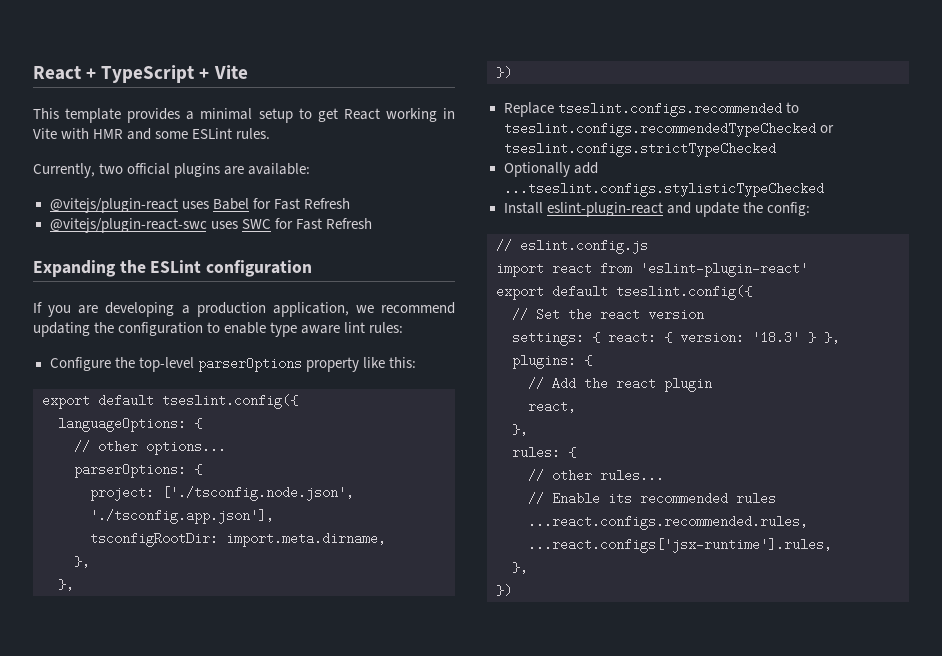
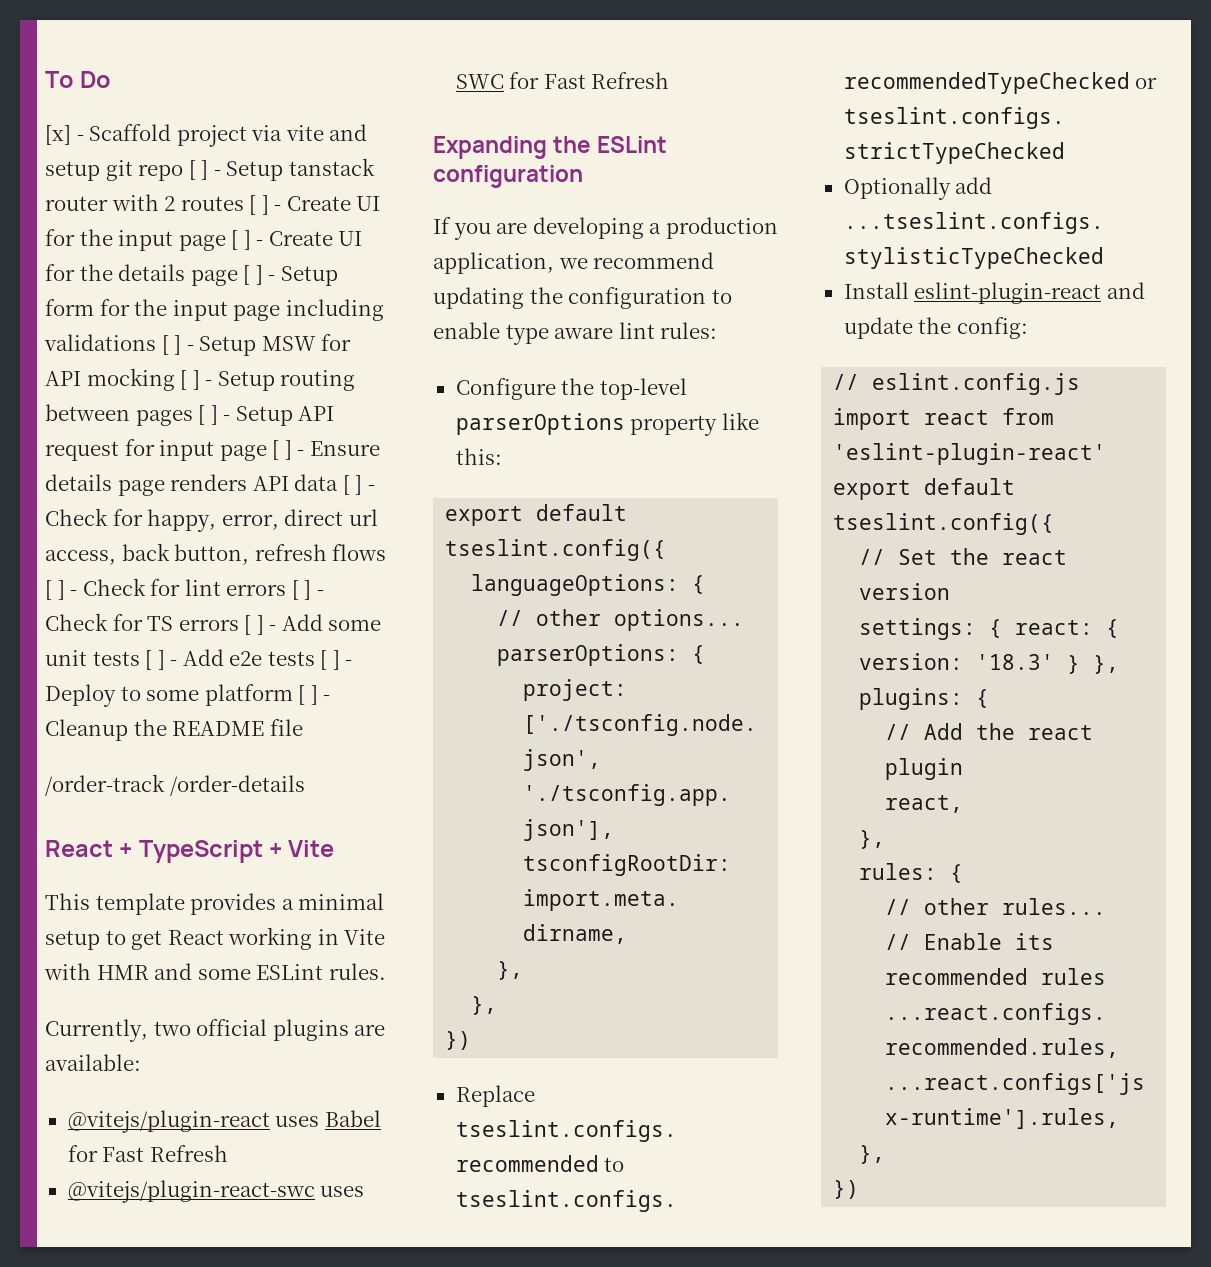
(33, 73) none -> [45,71,112,88] [45,124,368,147] [45,158,375,181] [45,194,381,215] [45,229,363,251] [45,264,338,286] [45,299,384,321] [44,334,352,356] [45,368,356,391] [45,404,335,426] [45,439,380,461] [45,474,375,496] [45,508,378,532] [45,543,387,565] [45,578,324,600] [45,613,382,635] [45,649,353,670] [45,684,331,707] [45,719,303,741] [45,774,305,796] To Do // [x] - Scaffold project via vite and setup git repo [ ] - Setup tanstack router with 2 routes [ ] - Create UI for the input page [ ] - Create UI for the details page [ ] - Setup form for the input page including validations [ ] - Setup MSW for API mocking [ ] - Setup routing between pages [ ] - Setup API request for input page [ ] - Ensure details page renders API data [ ] - Check for happy, error, direct url access, back button, refresh flows [ ] - Check for lint errors [ ] - Check for TS errors [ ] - Add some unit tests [ ] - Add e2e tests [ ] - Deploy to some platform [ ] - Cleanup the README file // /order-track /order-details //

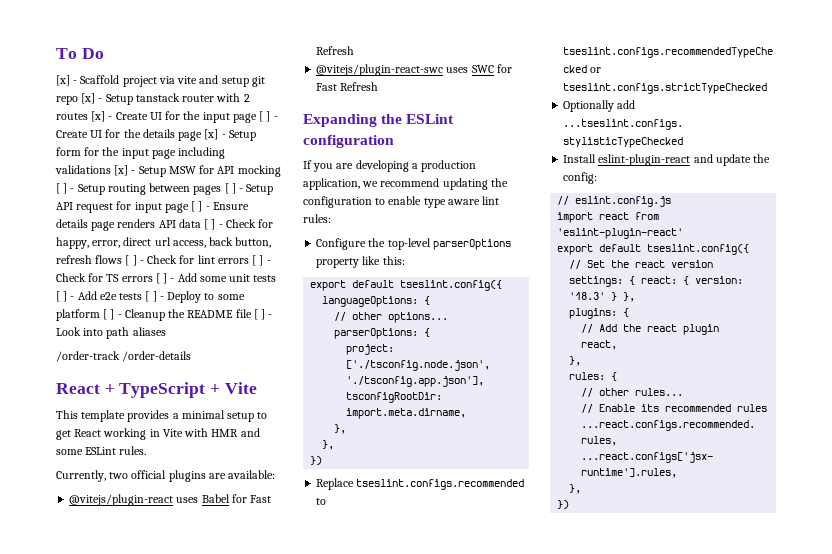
[188,160,209,180] [ ] -> [81,93,96,104] [x]
[249,195,269,215] [ ] -> [91,111,106,122] [x]
[243,265,263,285] [ ] -> [204,129,219,140] [x]
[161,335,182,355] [ ] -> [114,165,129,176] [x]
(303, 727) none -> [253,309,273,320] [56,327,166,339] [ ] - Look into path aliases

